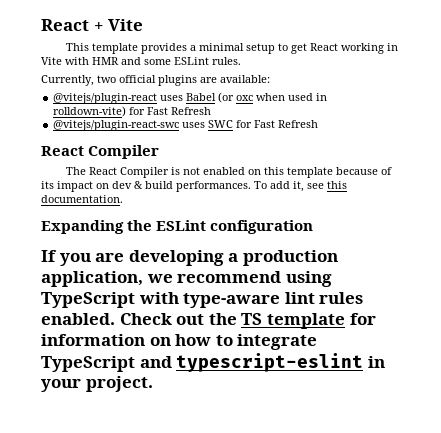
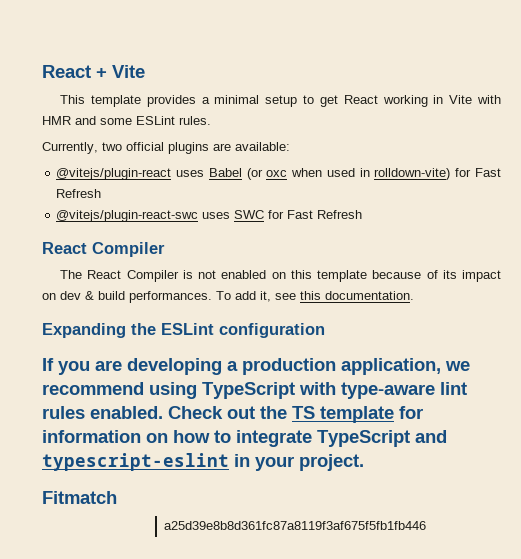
(153, 384) none -> [42,491,117,504] [163,521,426,530] // Fitmatch // a25d39e8b8d361fc87a8119f3af675f5fb1fb446

